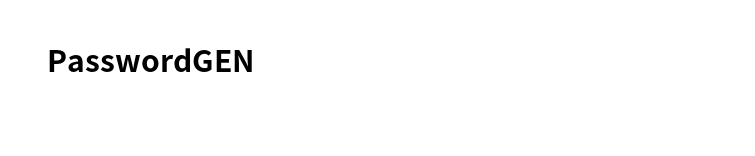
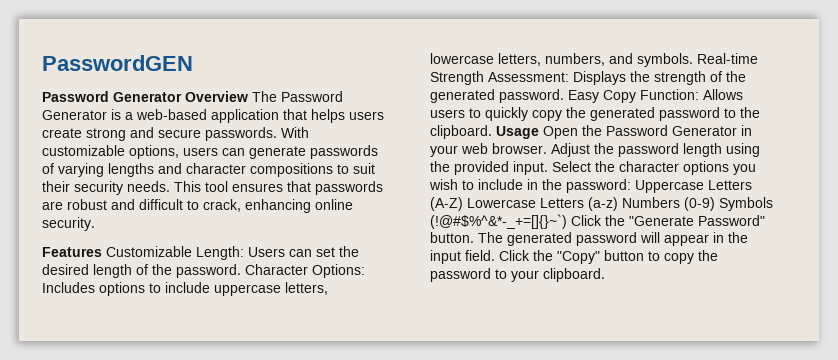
(254, 60) none -> [42,91,343,102] [42,109,384,123] [42,127,309,141] [42,145,378,159] [42,163,375,177] [42,181,383,195] [42,199,353,213] [42,217,95,231] [42,246,359,260] [42,264,365,278] [42,282,328,296] [430,53,758,67] [430,71,746,85] [430,89,743,103] [430,107,760,121] [430,125,752,139] [430,143,760,157] [430,161,756,175] [429,179,752,193] [430,197,773,211] [430,214,765,229] [430,232,748,246] [430,250,718,264] [430,268,605,282] // Password Generator Overview The Password Generator is a web-based application that helps users create strong and secure passwords. With customizable options, users can generate passwords of varying lengths and character compositions to suit their security needs. This tool ensures that passwords are robust and difficult to crack, enhancing online security. // Features Customizable Length: Users can set the desired length of the password. Character Options: Includes options to include uppercase letters, lowercase letters, numbers, and symbols. Real-time Strength Assessment: Displays the strength of the generated password. Easy Copy Function: Allows users to quickly copy the generated password to the clipboard. Usage Open the Password Generator in your web browser. Adjust the password length using the provided input. Select the character options you wish to include in the password: Uppercase Letters (A-Z) Lowercase Letters (a-z) Numbers (0-9) Symbols (!@#$%^&*-_+=[]{}~`) Click the "Generate Password" button. The generated password will appear in the input field. Click the "Copy" button to copy the password to your clipboard.

